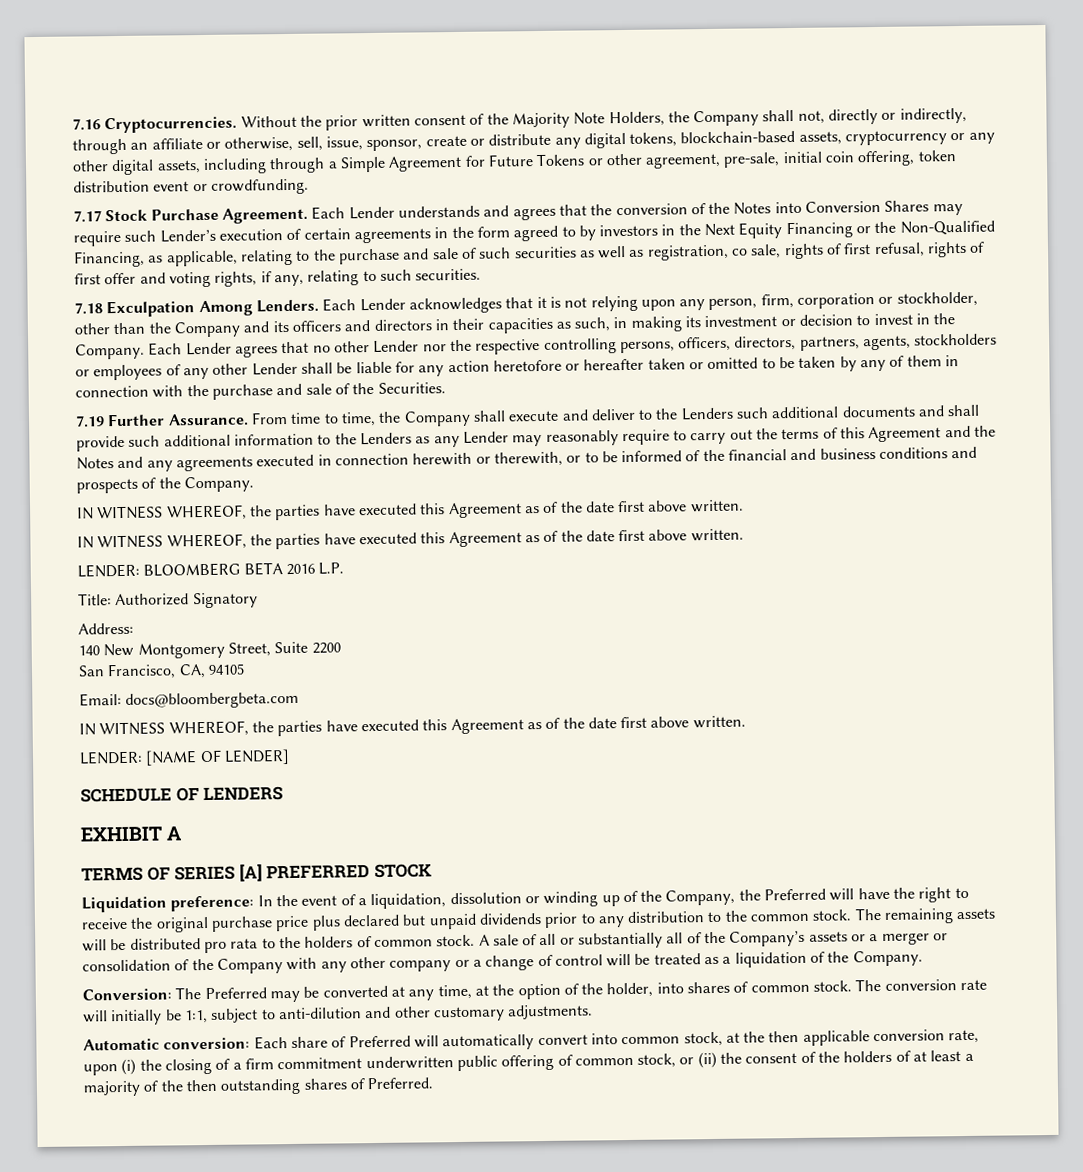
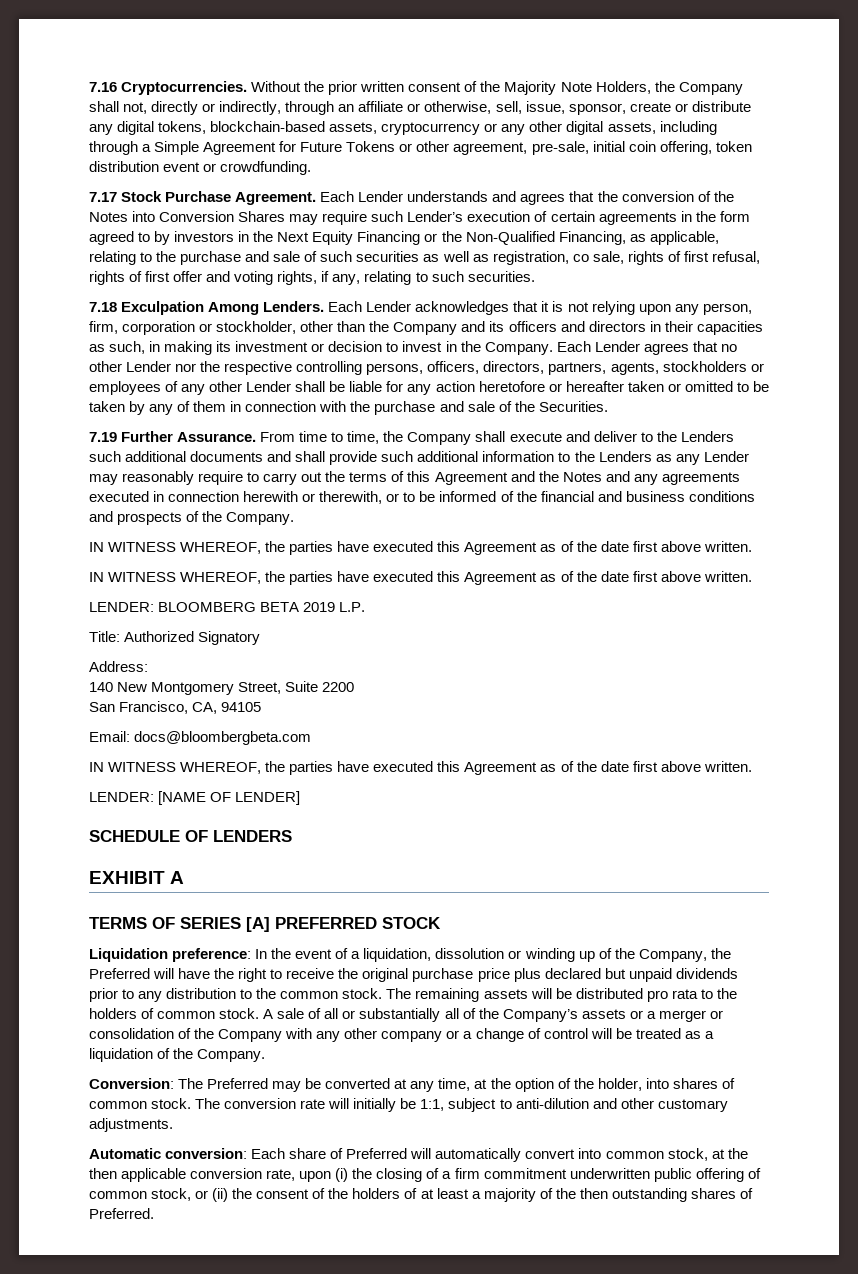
[285,563,315,576] 2016 -> [303,602,336,612] 2019

